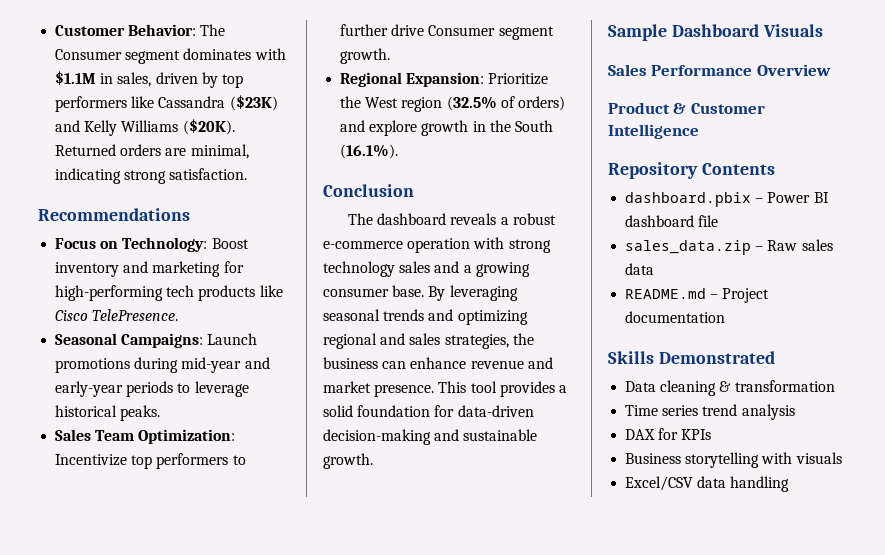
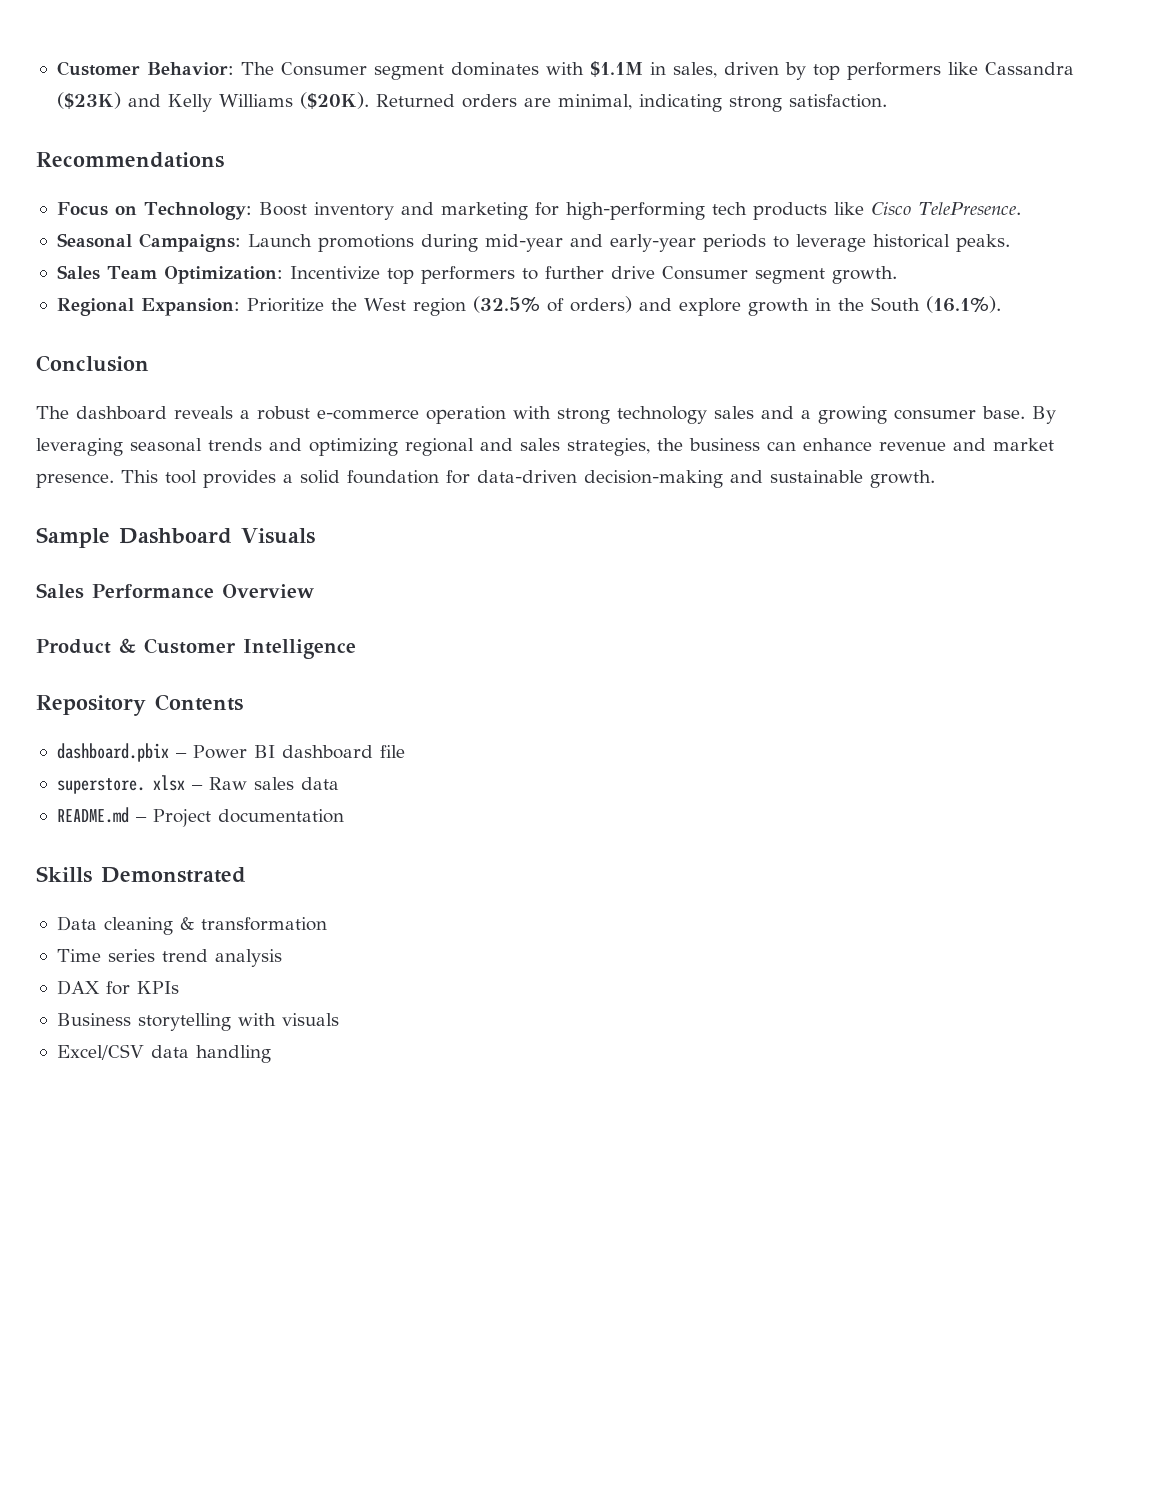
[625,240,752,255] sales_data.zip -> [56,775,185,794] superstore. xlsx

